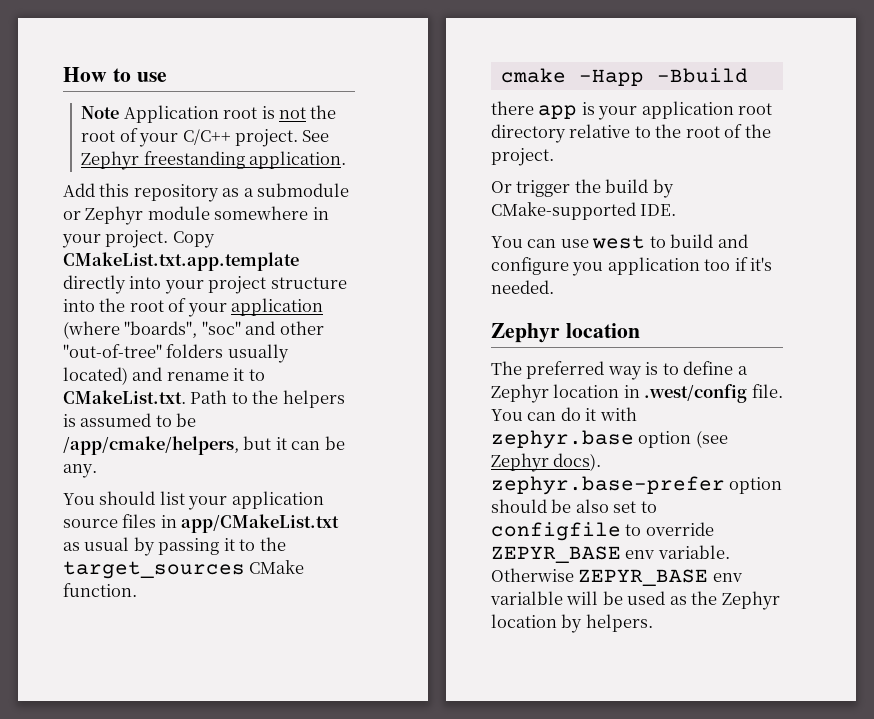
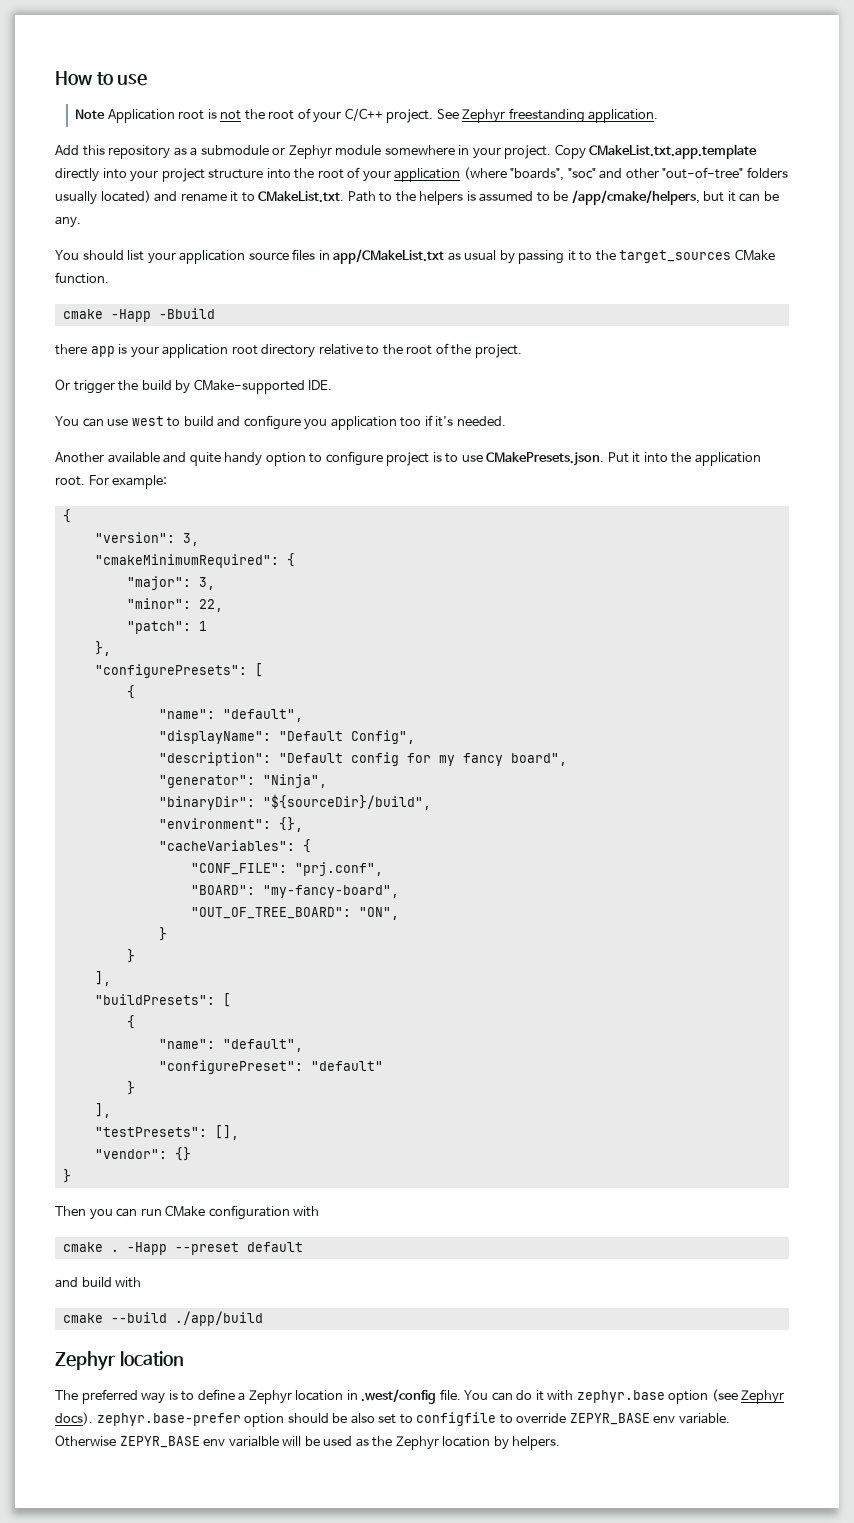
(554, 287) none -> [55,451,761,466] [55,475,168,489] [62,509,71,523] [94,532,199,546] [94,553,295,568] [126,576,215,590] [126,598,223,612] [126,621,207,634] [94,641,111,656] [94,663,263,678] [126,685,135,699] [158,709,303,722] [158,730,415,744] [158,752,567,766] [158,774,327,788] [158,794,431,810] [158,817,303,832] [158,839,311,853] [190,862,383,876] [190,885,399,898] [190,907,399,920] [158,927,167,941] [126,949,135,963] [94,971,111,986] [94,993,231,1007] [126,1015,135,1029] [158,1039,303,1052] [158,1060,383,1074] [126,1081,135,1095] [94,1103,111,1118] [94,1125,239,1140] [94,1147,191,1161] [62,1169,71,1183] [55,1205,320,1220] [62,1242,303,1255] [55,1277,142,1288] [62,1311,263,1326] // Another available and quite handy option to configure project is to use CMakePresets.json. Put it into the application root. For example: // { // "version": 3, // "cmakeMinimumRequired": { // "major": 3, // "minor": 22, // "patch": 1 // }, // "configurePresets": [ // { // "name": "default", // "displayName": "Default Config", // "description": "Default config for my fancy board", // "generator": "Ninja", // "binaryDir": "${sourceDir}/build", // "environment": {}, // "cacheVariables": { // "CONF_FILE": "prj.conf", // "BOARD": "my-fancy-board", // "OUT_OF_TREE_BOARD": "ON", // } // } // ], // "buildPresets": [ // { // "name": "default", // "configurePreset": "default" // } // ], // "testPresets": [], // "vendor": {} // } // Then you can run CMake configuration with // cmake . -Happ --preset default // and build with // cmake --build ./app/build

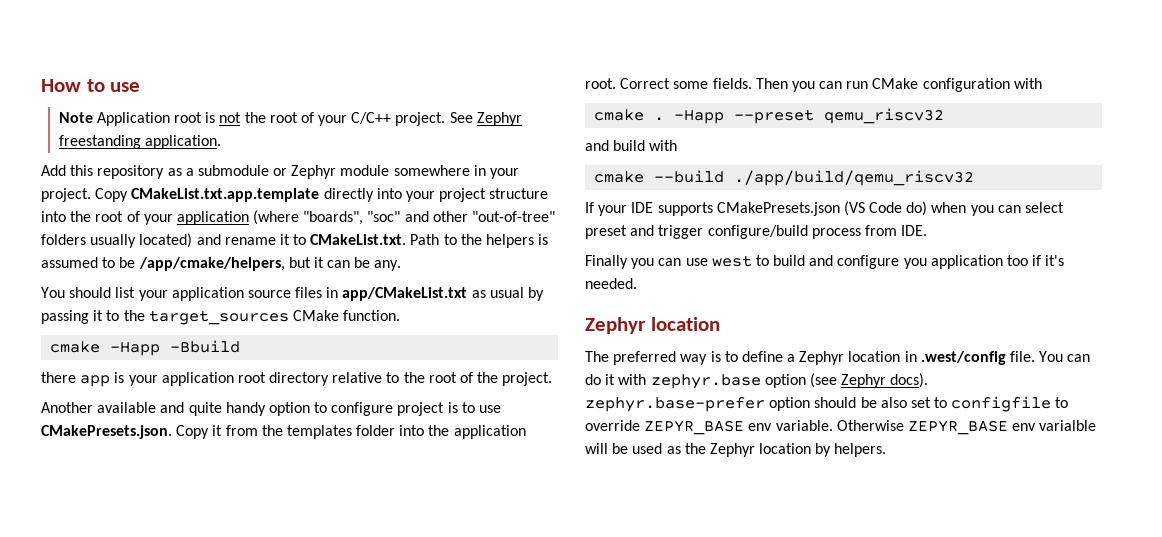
[55,379,305,394] Or trigger the build by CMake-supported -> [41,402,502,416] [41,425,526,439] [585,78,1042,92] [594,108,945,124] [585,140,678,151] [594,170,975,186] [585,201,1065,216] [585,225,897,239] Another available and quite handy option to configure project is to use CMakePresets.json. Copy it from the templates folder into the application root. Correct some fields. Then you can run CMake configuration with // cmake . -Happ --preset qemu_riscv32 // and build with // cmake --build ./app/build/qemu_riscv32 // If your IDE supports CMakePresets.json (VS Code do) when you can select preset and trigger configure/build process from
[55,416,79,426] You -> [585,255,655,269] Finally you
[55,451,761,466] [55,475,168,489] [62,509,71,523] [94,532,199,546] [94,553,295,568] [126,576,215,590] [126,598,223,612] [126,621,207,634] [94,641,111,656] [94,663,263,678] [126,685,135,699] [158,709,303,722] [158,730,415,744] [158,752,567,766] [158,774,327,788] [158,794,431,810] [158,817,303,832] [158,839,311,853] [190,862,383,876] [190,885,399,898] [190,907,399,920] [158,927,167,941] [126,949,135,963] [94,971,111,986] [94,993,231,1007] [126,1015,135,1029] [158,1039,303,1052] [158,1060,383,1074] [126,1081,135,1095] [94,1103,111,1118] [94,1125,239,1140] [94,1147,191,1161] [62,1169,71,1183] [55,1205,320,1220] [62,1242,303,1255] [55,1277,142,1288] [62,1311,263,1326] // Another available and quite handy option to configure project is to use CMakePresets.json. Put it into the application root. For example: // { // "version": 3, // "cmakeMinimumRequired": { // "major": 3, // "minor": 22, // "patch": 1 // }, // "configurePresets": [ // { // "name": "default", // "displayName": "Default Config", // "description": "Default config for my fancy board", // "generator": "Ninja", // "binaryDir": "${sourceDir}/build", // "environment": {}, // "cacheVariables": { // "CONF_FILE": "prj.conf", // "BOARD": "my-fancy-board", // "OUT_OF_TREE_BOARD": "ON", // } // } // ], // "buildPresets": [ // { // "name": "default", // "configurePreset": "default" // } // ], // "testPresets": [], // "vendor": {} // } // Then you can run CMake configuration with // cmake . -Happ --preset default // and build with // cmake --build ./app/build -> (637, 283) none

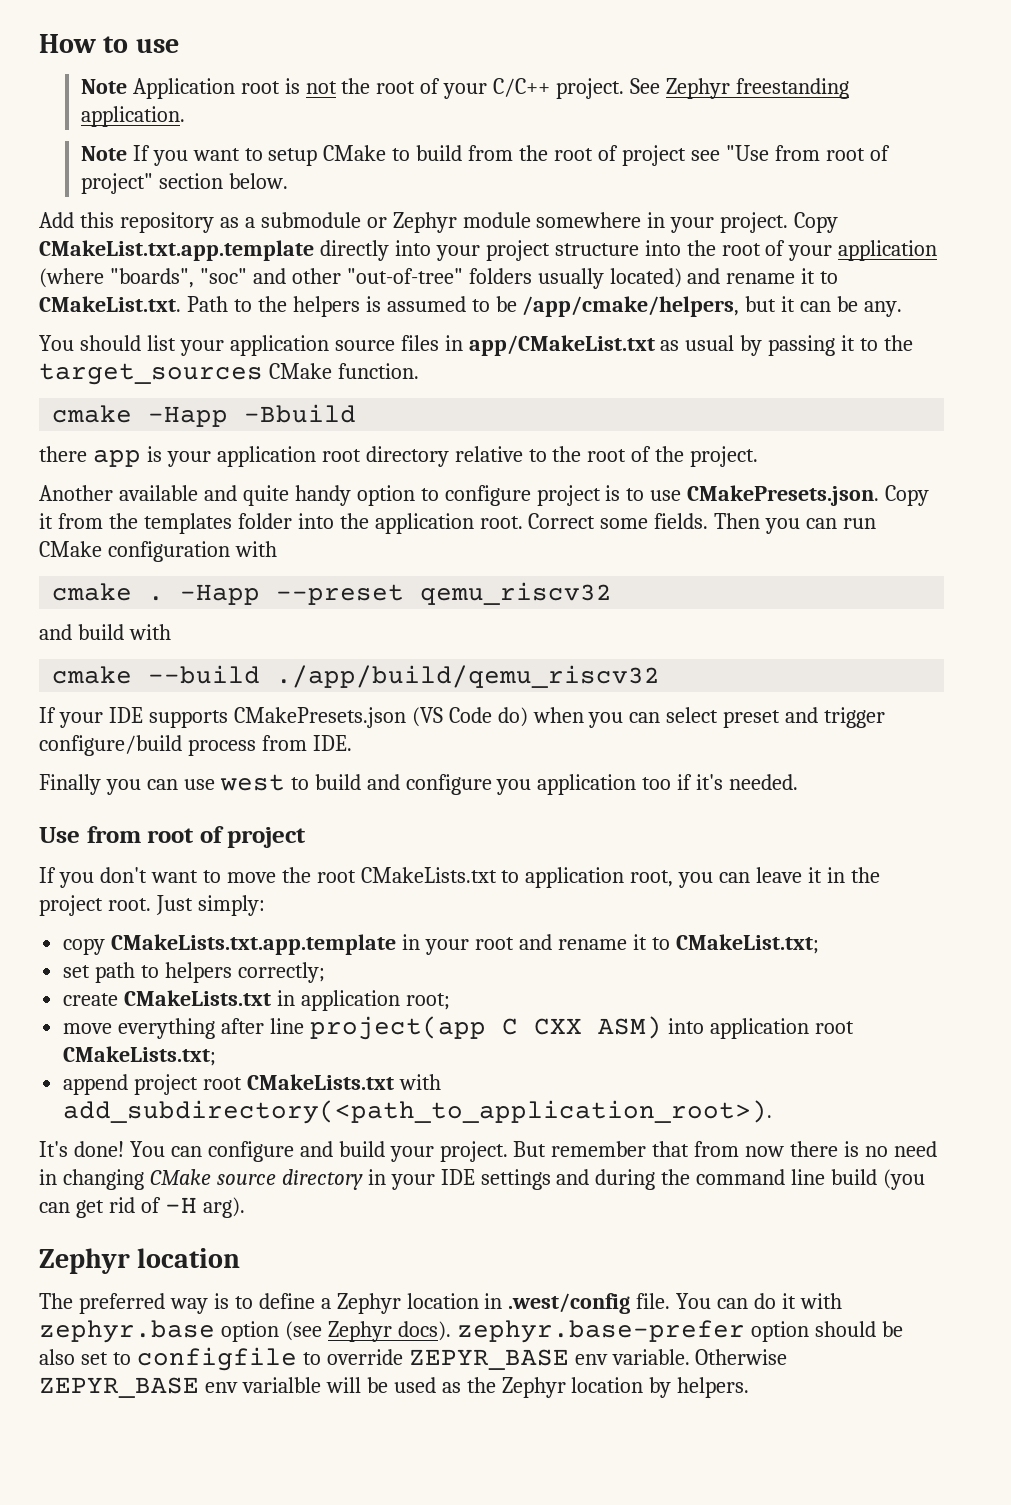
(221, 142) none -> [80,145,890,166] [80,173,288,194] // Note If you want to setup CMake to build from the root of project see "Use from root of project" section below.
(637, 283) none -> [39,826,307,848] [39,867,880,888] [39,895,265,916] [63,934,819,955] [63,962,325,983] [63,990,450,1011] [63,1016,854,1040] [63,1046,217,1066] [63,1074,441,1095] [63,1100,773,1124] [39,1141,937,1162] [39,1169,926,1190] [39,1197,245,1218] // Use from root of project // If you don't want to move the root CMakeLists.txt to application root, you can leave it in the project root. Just simply: // copy CMakeLists.txt.app.template in your root and rename it to CMakeList.txt; // set path to helpers correctly; // create CMakeLists.txt in application root; // move everything after line project(app C CXX ASM) into application root CMakeLists.txt; // append project root CMakeLists.txt with add_subdirectory(<path_to_application_root>). // It's done! You can configure and build your project. But remember that from now there is no need in changing CMake source directory in your IDE settings and during the command line build (you can get rid of -H arg).

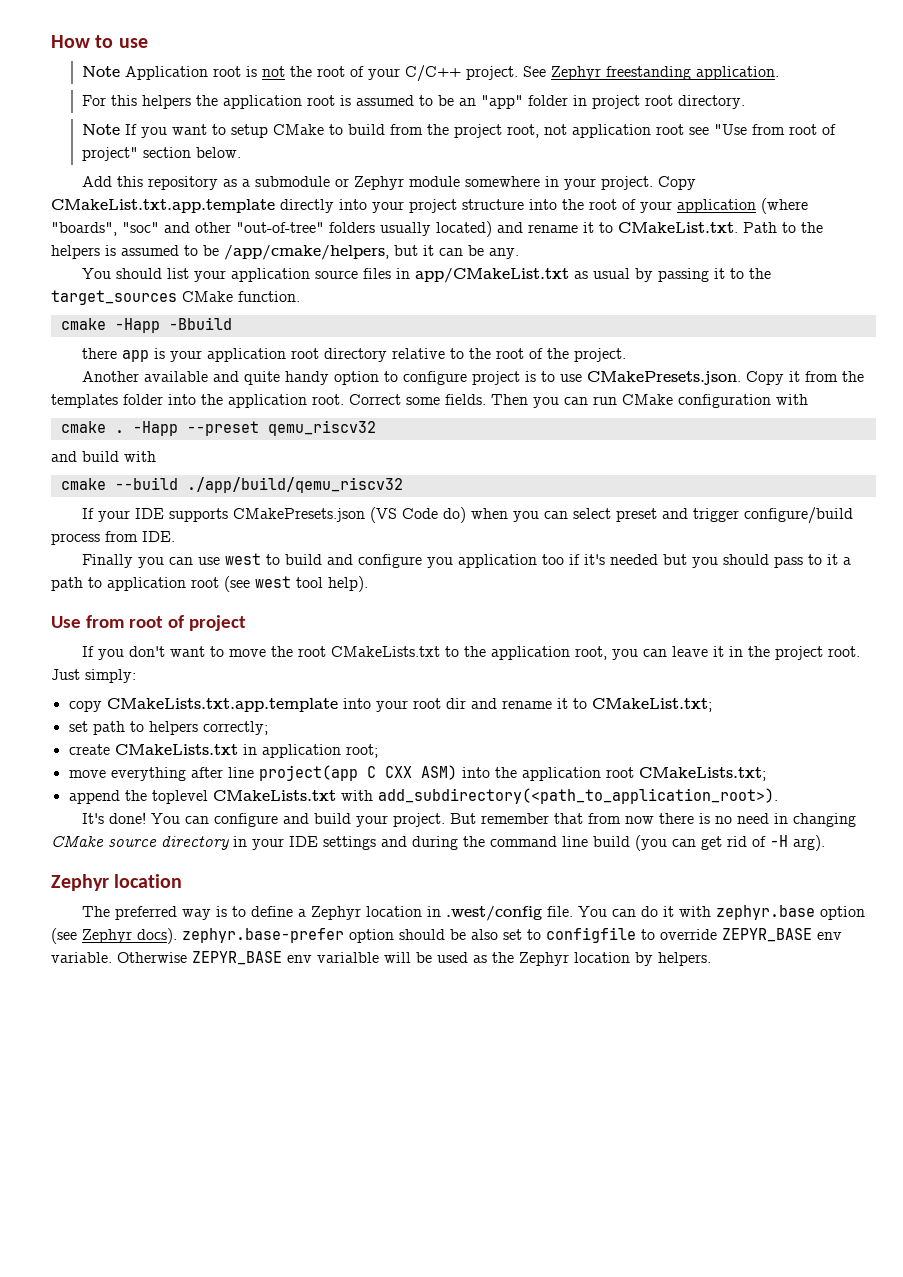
(185, 116) none -> [81,95,745,109] // For this helpers the application root is assumed to be an "app" folder in project root directory.
[554,145,686,166] root of project -> [453,124,684,138] project root, not application root
[729,774,799,790] needed. -> [610,554,852,568] [51,576,368,592] needed but you should pass to it a path to application root (see west tool help).
(520, 876) none -> [464,646,487,657] the
[402,934,421,950] in -> [342,698,371,709] into
(514, 943) none -> [445,698,466,709] dir
(704, 1026) none -> [494,767,517,778] the
[134,1074,243,1095] project root -> [124,790,208,804] the toplevel

